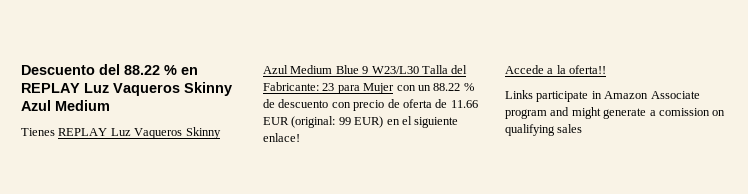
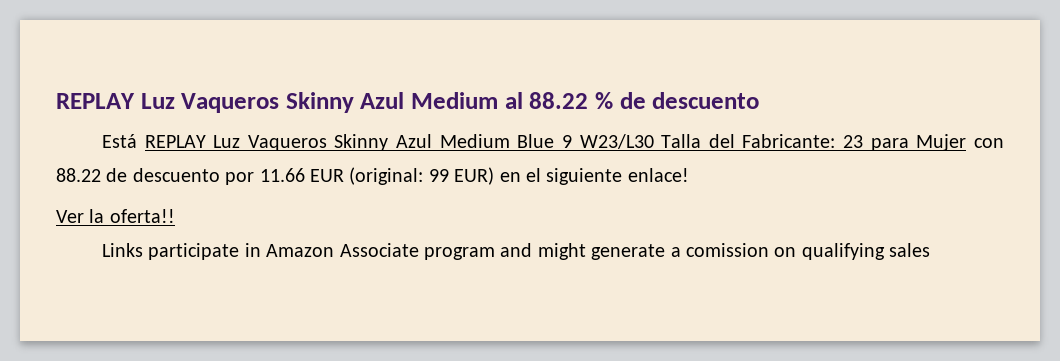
[21,64,198,75] [21,82,232,96] [21,100,110,111] [21,128,55,136] Descuento del 88.22 % en REPLAY Luz Vaqueros Skinny Azul Medium // Tienes -> [56,92,760,113] [101,134,137,148] REPLAY Luz Vaqueros Skinny Azul Medium al 88.22 % de descuento // Está
[417,83,474,91] [263,99,448,111] un 88.22 % de descuento con precio de oferta de -> [56,168,255,185] 88.22 de descuento por
[505,65,554,74] Accede a -> [56,210,84,223] Ver

